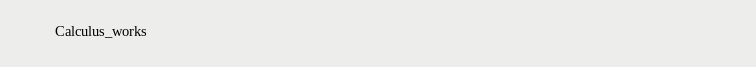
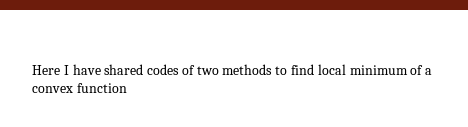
[55,26,147,38] Calculus_works -> [32,64,433,75] [32,83,127,93] Here I have shared codes of two methods to find local minimum of a convex function

